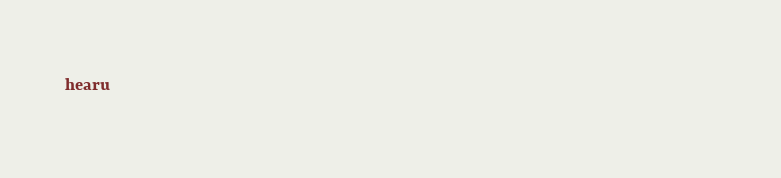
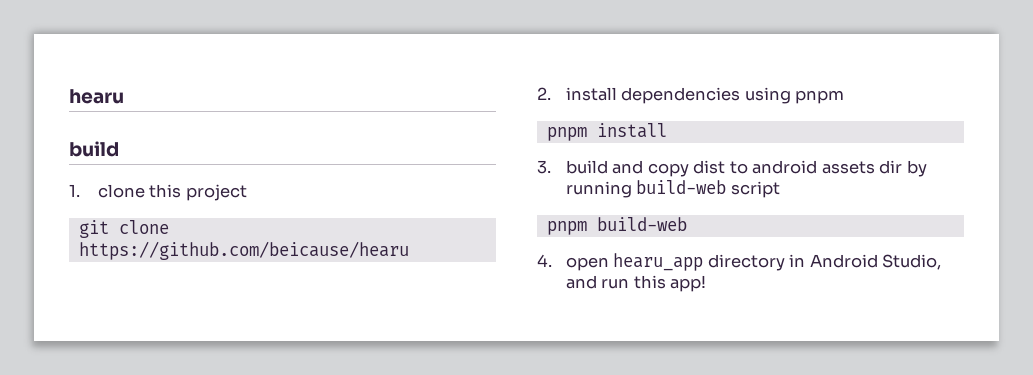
(110, 84) none -> [69,141,119,157] [69,184,247,201] [78,220,169,238] [78,241,409,260] [537,87,845,104] [546,123,667,141] [537,160,927,177] [565,180,780,198] [546,217,687,235] [537,253,942,271] [565,275,707,292] // build // 1. clone this project // git clone https://github.com/beicause/hearu // 2. install dependencies using pnpm // pnpm install // 3. build and copy dist to android assets dir by running build-web script // pnpm build-web // 4. open hearu_app directory in Android Studio, and run this app!

